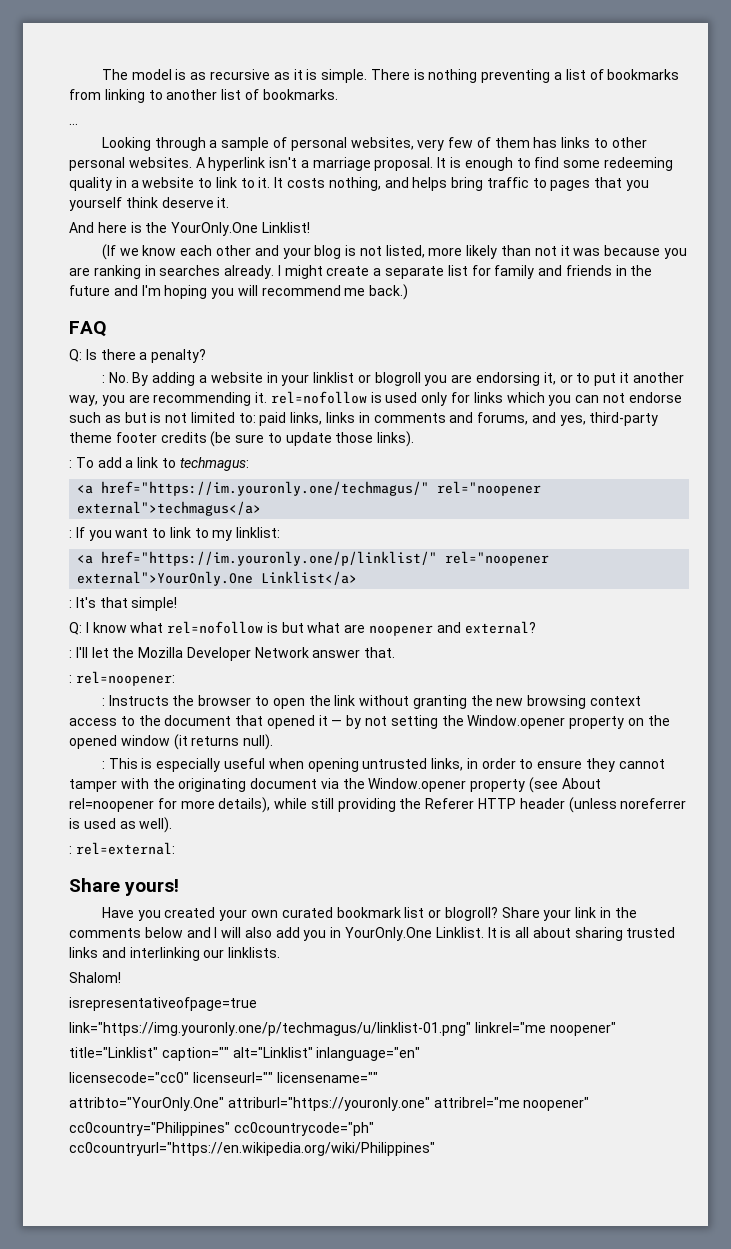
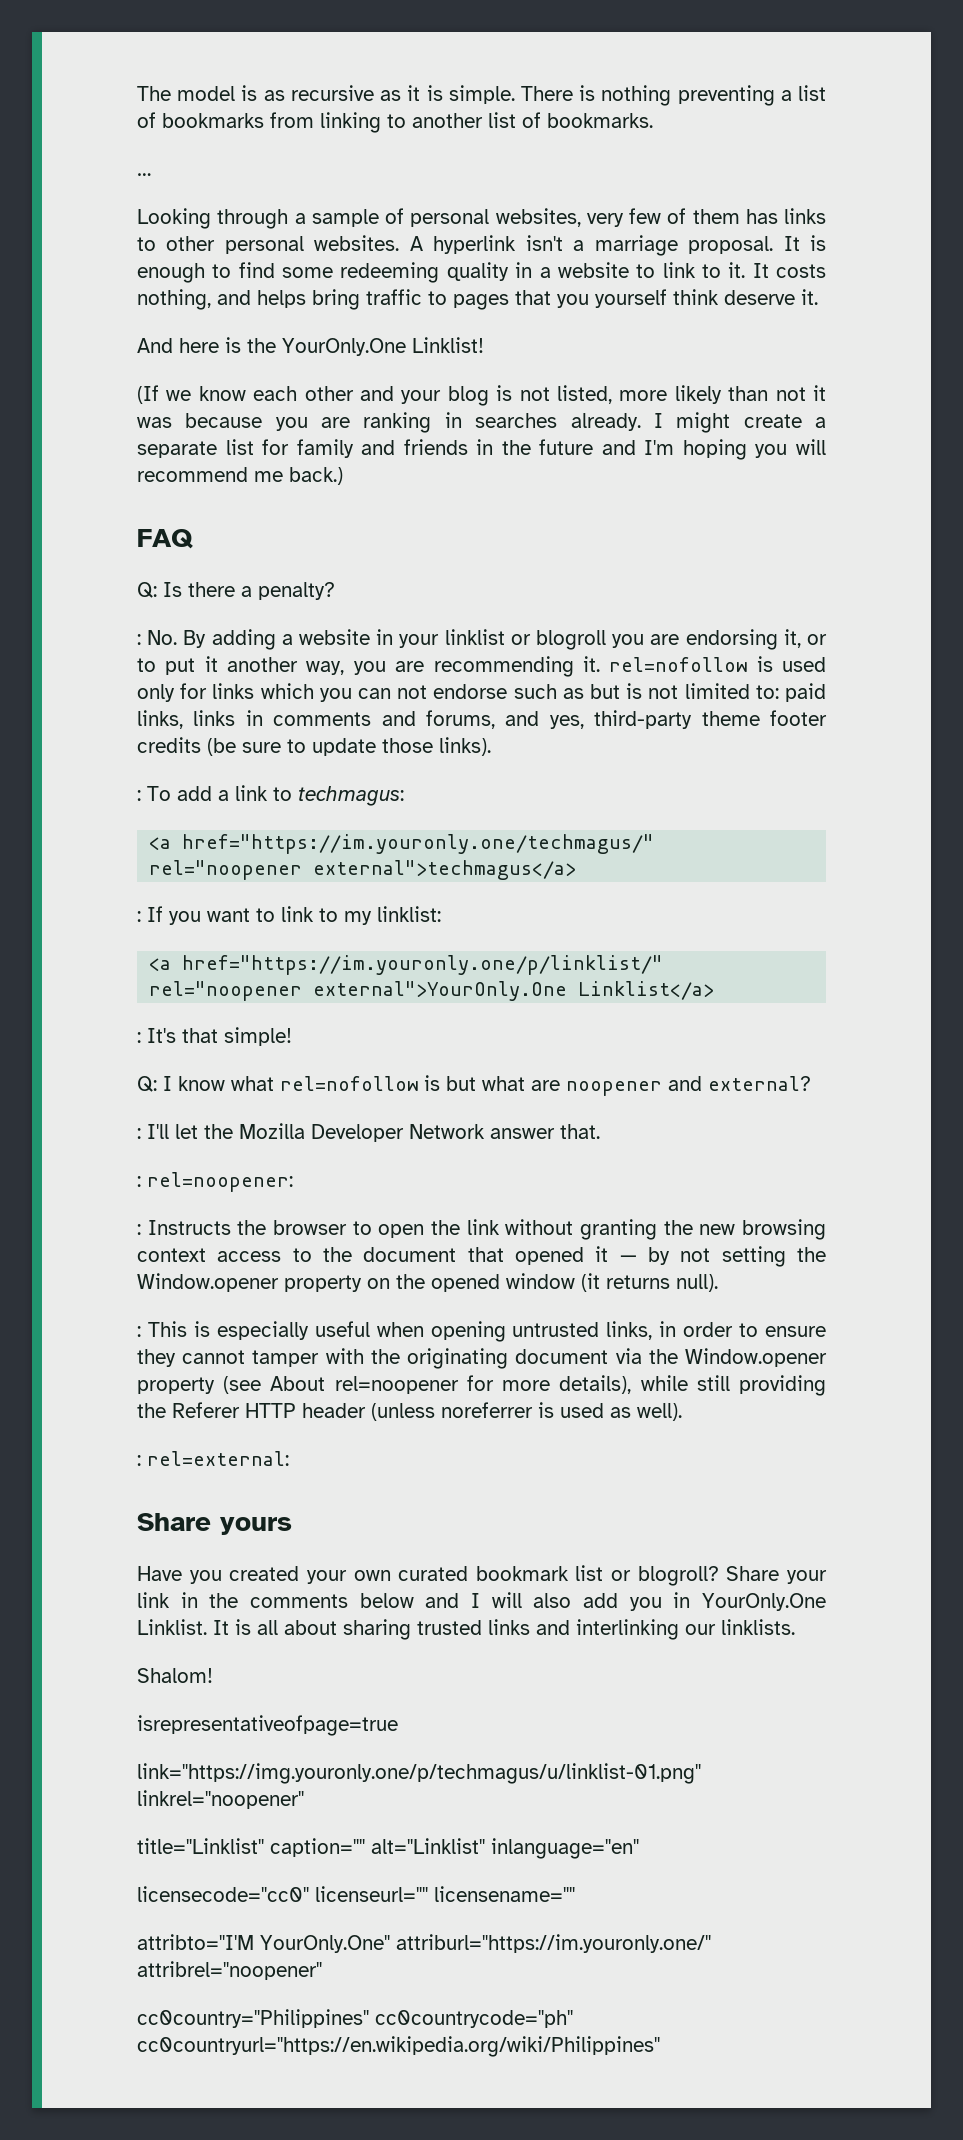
[124,879,180,896] yours! -> [220,1517,292,1535] yours
[474,1022,616,1036] linkrel="me noopener" -> [137,1790,304,1809] linkrel="noopener"
[69,1097,590,1111] attribto="YourOnly.One" attriburl="https://youronly.one" attribrel="me noopener" -> [137,1934,711,1953] [137,1961,322,1980] attribto="I'M YourOnly.One" attriburl="https://im.youronly.one/" attribrel="noopener"

